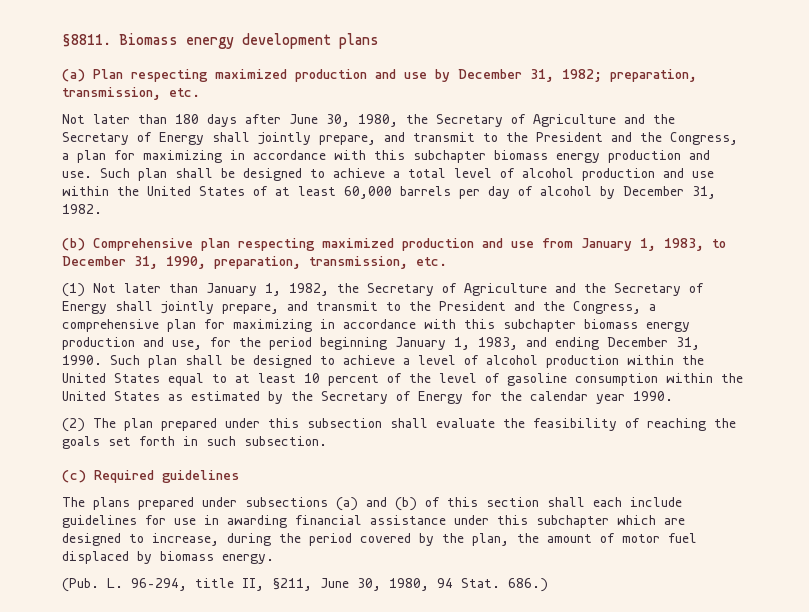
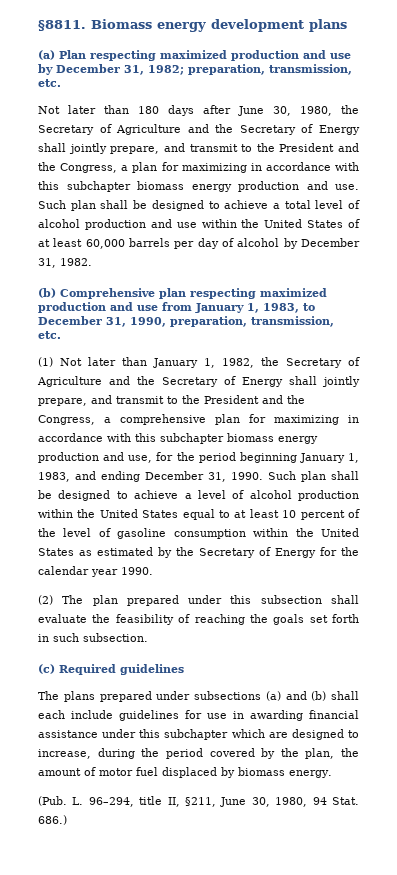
[425,497,539,507] of this section -> (327, 696) none

